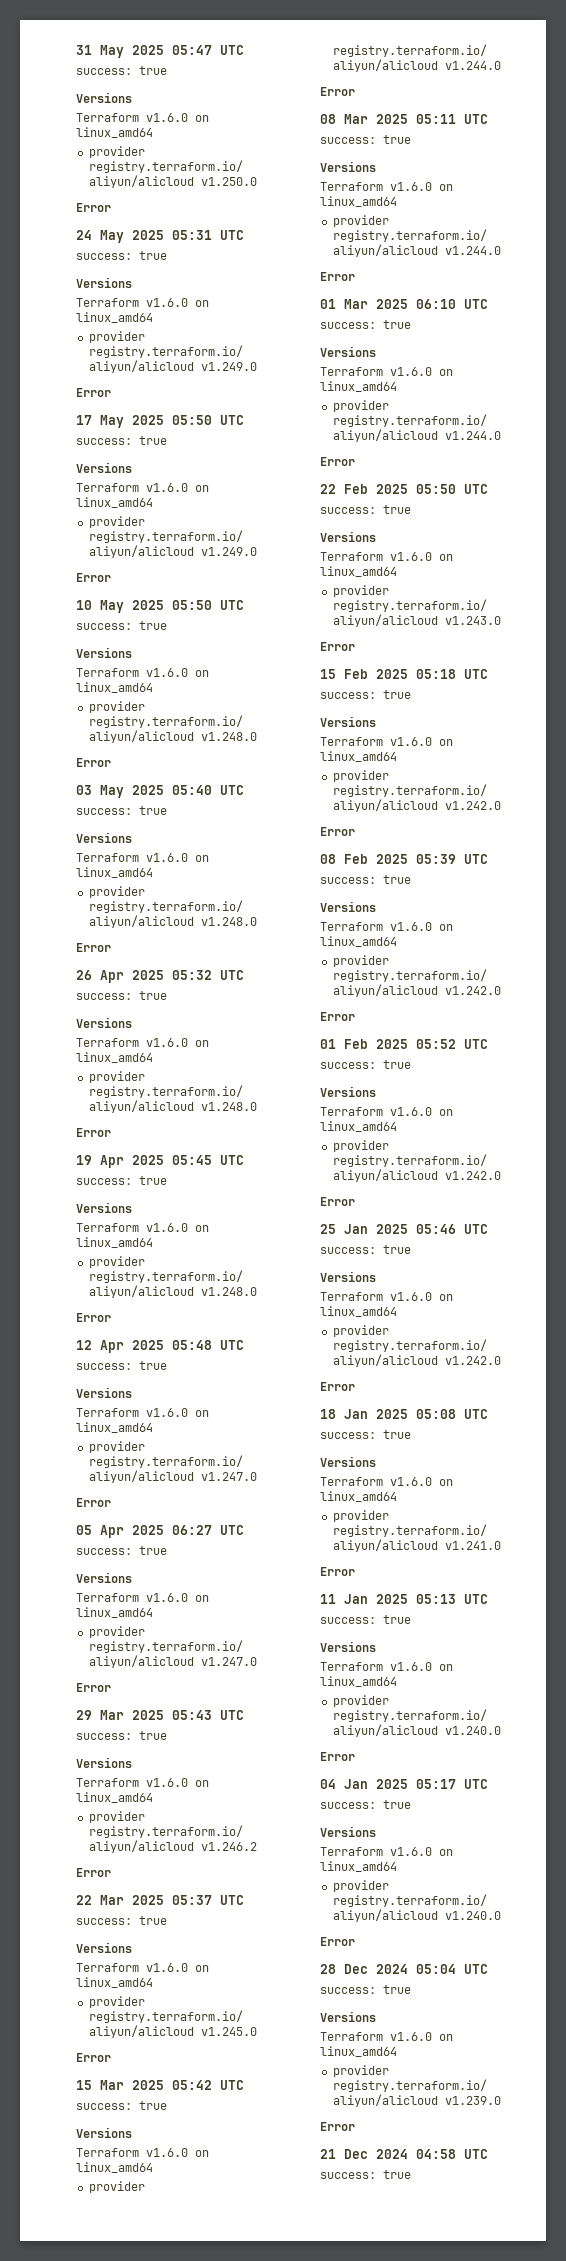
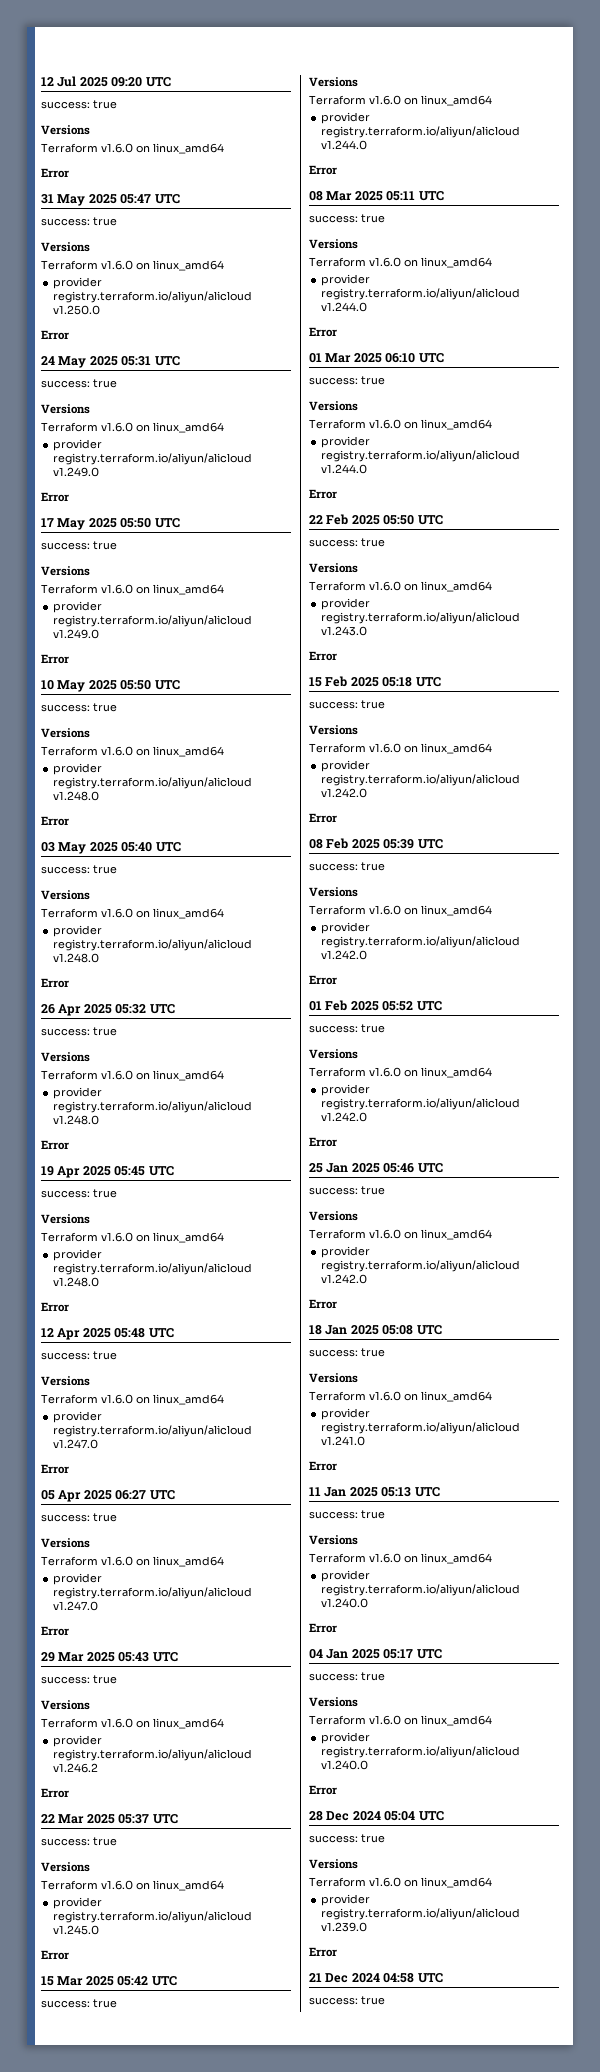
(76, 50) none -> [41,76,171,87] [41,100,117,109] [41,125,90,135] [41,143,224,154] [41,168,69,178] 12 Jul 2025 09:20 UTC // success: true // Versions // Terraform v1.6.0 on linux_amd64 // Error //

